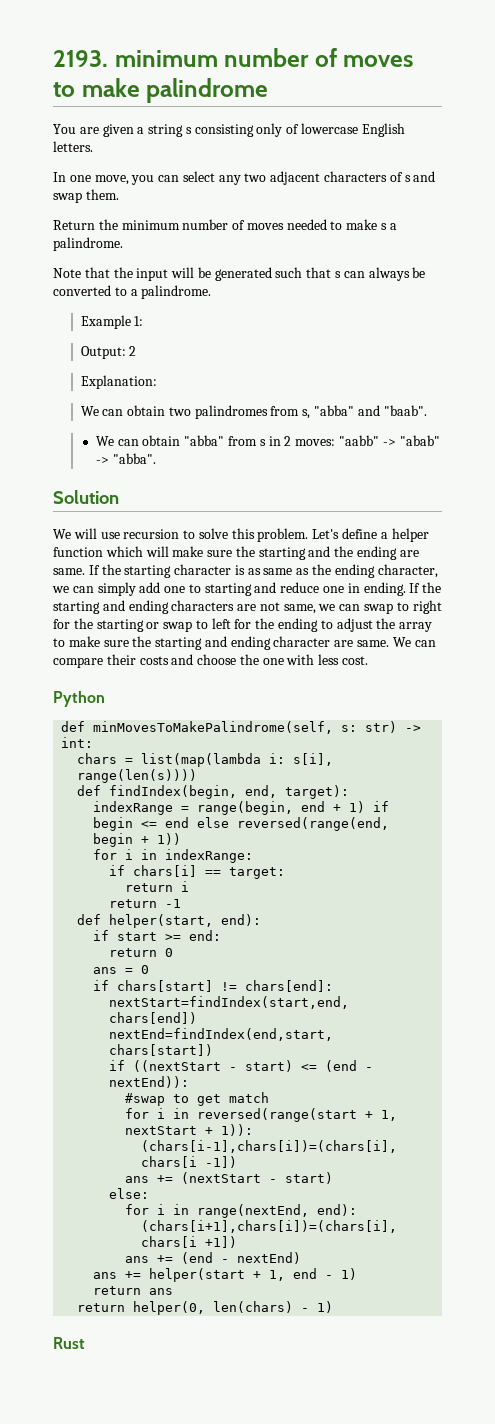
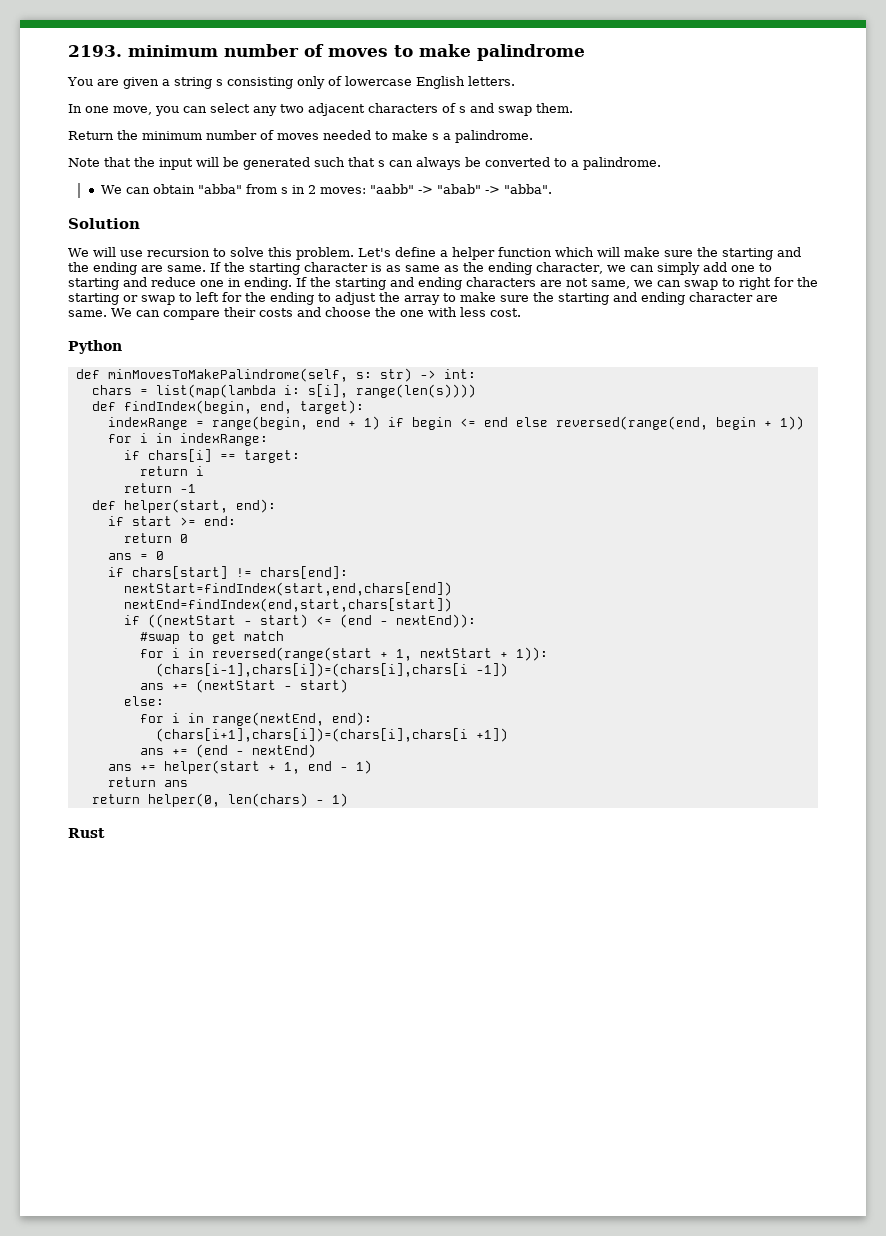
[80,315,144,329] [80,346,137,359] [80,375,157,389] [80,405,427,419] // Example 1: // Output: 2 // Explanation: // We can obtain two palindromes from s, "abba" and "baab". -> (661, 163) none

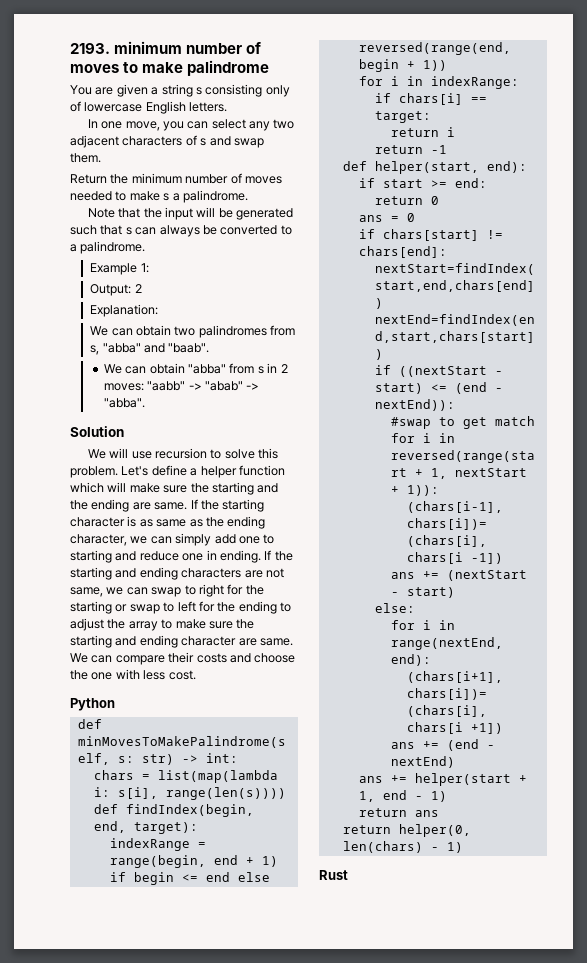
(661, 163) none -> [90,263,149,275] [90,284,142,296] [90,304,159,317] [90,325,295,338] [90,343,210,355] // Example 1: // Output: 2 // Explanation: // We can obtain two palindromes from s, "abba" and "baab".

